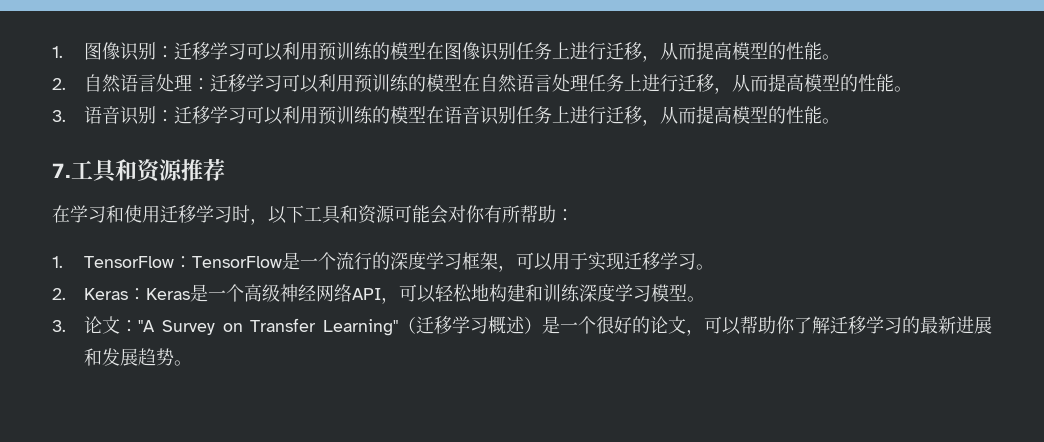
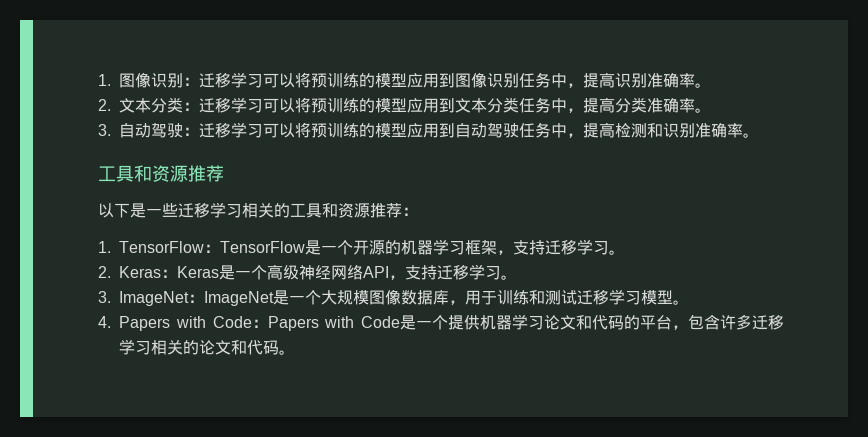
[282,42,445,61] 利用预训练的模型在 -> [295,72,455,88] 将预训练的模型应用到
[552,42,841,62] [52,74,913,94] [52,106,841,126] [52,163,71,178] 上进行迁移，从而提高模型的性能。 // 2.自然语言处理：迁移学习可以利用预训练的模型在自然语言处理任务上进行迁移，从而提高模型的性能。 // 3.语音识别：迁移学习可以利用预训练的模型在语音识别任务上进行迁移，从而提高模型的性能。 // 7. -> [551,72,711,88] [98,97,711,113] [98,122,759,138] 中，提高识别准确率。 // 2.文本分类：迁移学习可以将预训练的模型应用到文本分类任务中，提高分类准确率。 // 3.自动驾驶：迁移学习可以将预训练的模型应用到自动驾驶任务中，提高检测和识别准确率。 //
[52,205,556,225] 在学习和使用迁移学习时，以下工具和资源可能会对你有所帮助 -> [98,202,402,218] 以下是一些迁移学习相关的工具和资源推荐
[336,252,625,272] 流行的深度学习框架，可以用于实现 -> [353,239,545,255] 开源的机器学习框架，支持
[399,284,706,303] [52,316,992,336] [84,348,175,366] 可以轻松地构建和训练深度学习模型。 // 3.论文："A Survey on Transfer Learning"（迁移学习概述）是一个很好的论文，可以帮助你了解迁移学习的最新进展和发展趋势 -> [405,264,517,280] [98,289,689,306] [98,314,784,331] [119,339,279,355] 支持迁移学习。 // 3. ImageNet：ImageNet是一个大规模图像数据库，用于训练和测试迁移学习模型。 // 4. Papers with Code：Papers with Code是一个提供机器学习论文和代码的平台，包含许多迁移学习相关的论文和代码

